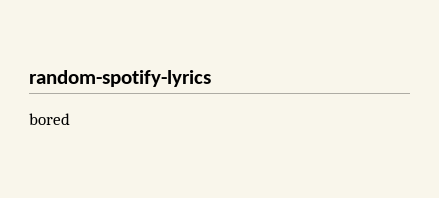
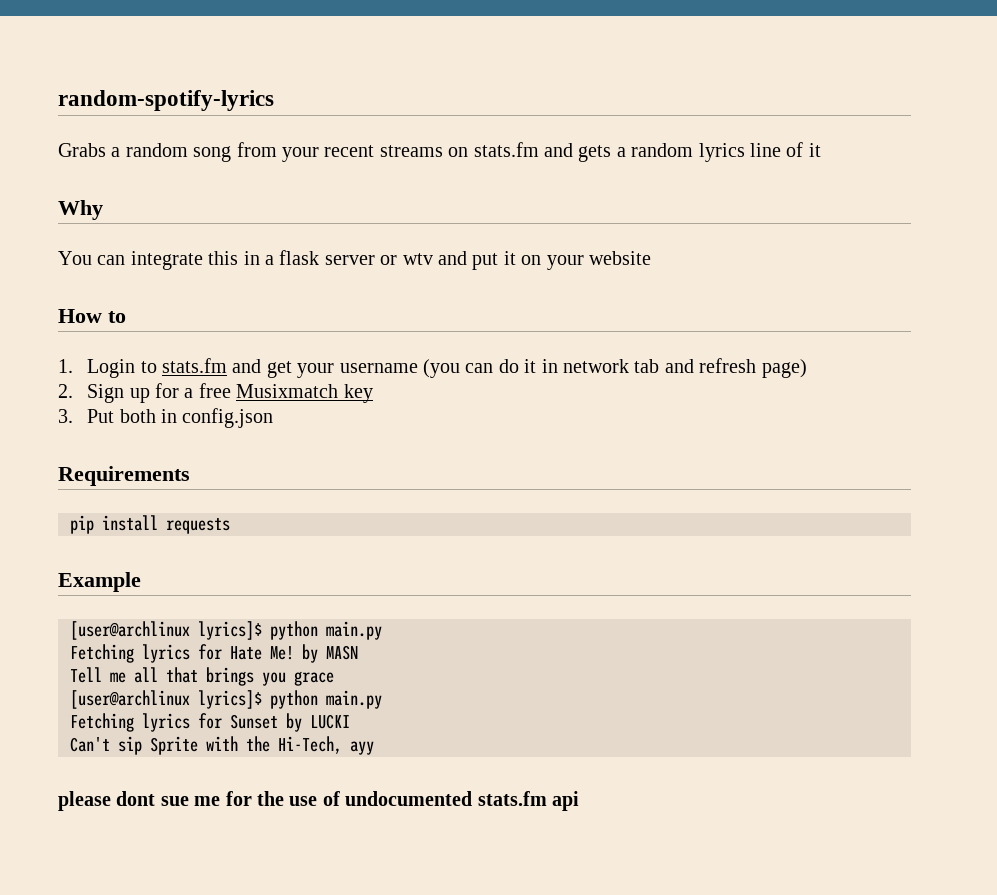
[29,113,70,125] bored -> [58,142,821,162] [58,200,103,220] [58,250,651,270] [58,309,126,323] [58,358,807,378] [58,383,373,403] [58,408,274,428] [58,466,190,486] [70,515,230,534] [58,572,141,592] [70,621,382,640] [70,644,358,663] [70,667,334,686] [70,690,382,709] [70,713,350,732] [70,736,374,755] [58,791,579,811] Grabs a random song from your recent streams on stats.fm and gets a random lyrics line of it // Why // You can integrate this in a flask server or wtv and put it on your website // How to // 1. Login to stats.fm and get your username (you can do it in network tab and refresh page) // 2. Sign up for a free Musixmatch key // 3. Put both in config.json // Requirements // pip install requests // Example // [user@archlinux lyrics]$ python main.py // Fetching lyrics for Hate Me! by MASN // Tell me all that brings you grace // [user@archlinux lyrics]$ python main.py // Fetching lyrics for Sunset by LUCKI // Can't sip Sprite with the Hi-Tech, ayy // please dont sue me for the use of undocumented stats.fm api

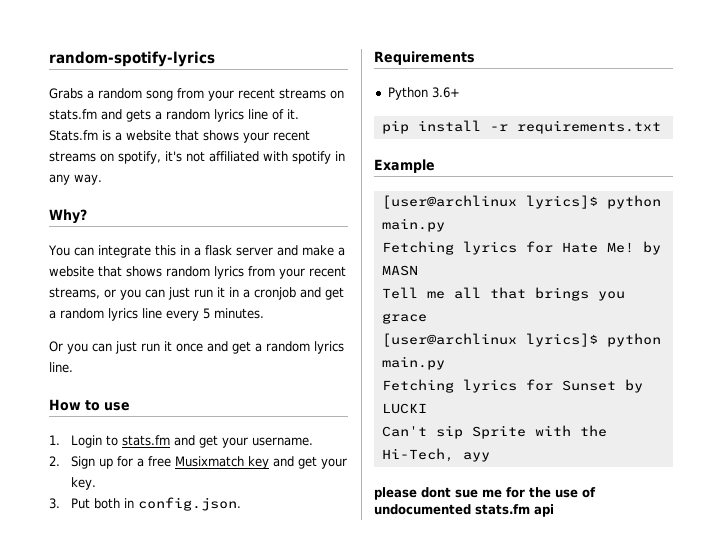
[808,143,821,157] [58,200,103,220] it // Why -> [287,109,299,119] [49,130,310,143] [49,151,345,164] [49,174,102,185] [49,209,87,224] it. Stats.fm is a website that shows your recent streams on spotify, it's not affiliated with spotify in any way. // Why?
[380,251,651,270] or wtv and put it on your website -> [276,245,345,256] [49,266,346,279] [49,287,344,300] [49,308,264,321] [49,341,344,354] [49,362,73,373] and make a website that shows random lyrics from your recent streams, or you can just run it in a cronjob and get a random lyrics line every 5 minutes. // Or you can just run it once and get a random lyrics line.
(126, 317) none -> [104,402,130,411] use
[339,358,807,378] username (you can do it in network tab and refresh page) -> [252,437,314,446] username.
(373, 393) none -> [273,456,348,469] [71,477,97,490] and get your key.
[182,408,274,428] config.json -> [138,497,242,511] config.json.
(190, 476) none -> [387,87,460,100] // Python 3.6+
[166,518,230,534] requests -> [489,120,661,134] -r requirements.txt

